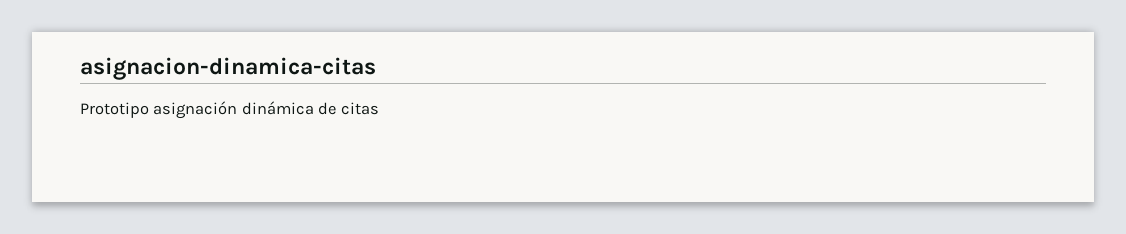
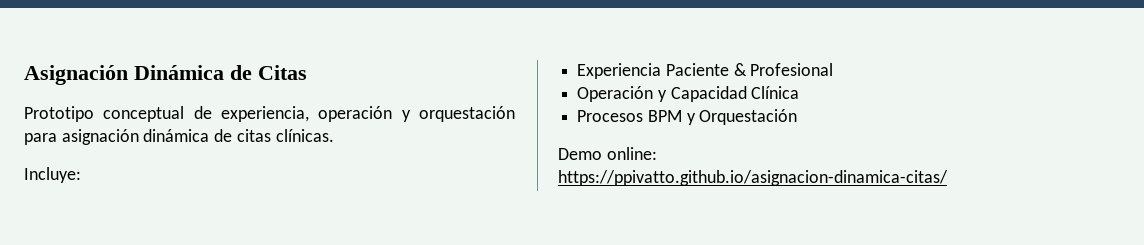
[80,57,376,80] [80,101,379,119] asignacion-dinamica-citas // Prototipo asignación dinámica de citas -> [24,65,307,85] [24,106,515,122] [24,129,334,145] [24,167,81,183] [577,63,834,79] [577,86,800,102] [577,109,798,125] [558,147,657,160] [558,170,948,186] Asignación Dinámica de Citas // Prototipo conceptual de experiencia, operación y orquestación para asignación dinámica de citas clínicas. // Incluye: // Experiencia Paciente & Profesional // Operación y Capacidad Clínica // Procesos BPM y Orquestación // Demo online: https://ppivatto.github.io/asignacion-dinamica-citas/

